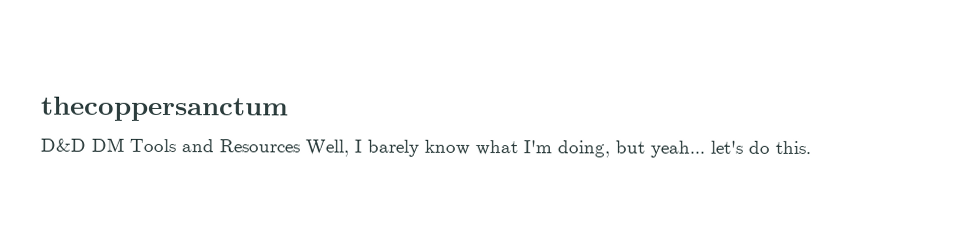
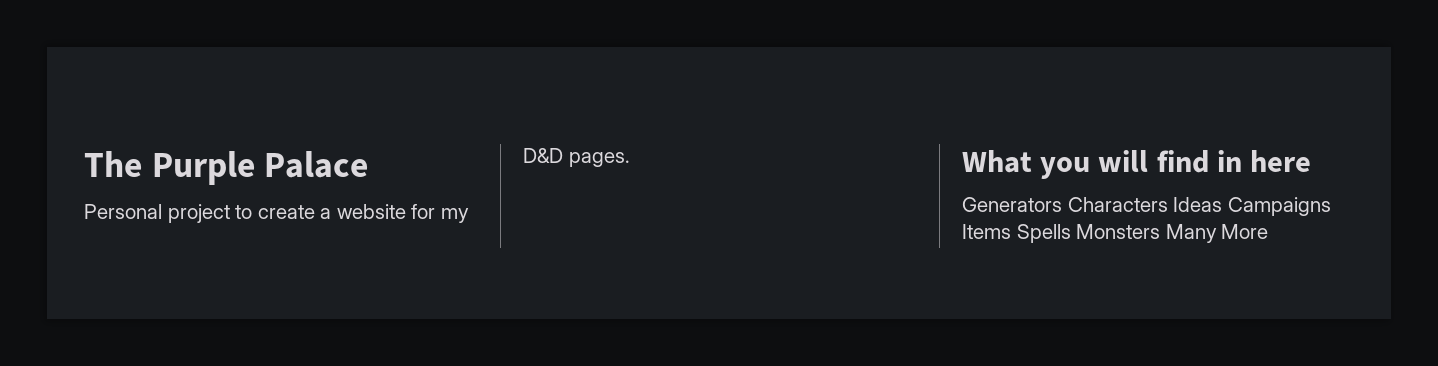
[40,96,289,122] [40,137,811,158] thecoppersanctum // D&D DM Tools and Resources Well, I barely know what I'm doing, but yeah... let's do this. -> [84,151,369,185] [84,204,469,223] [523,148,630,167] [962,150,1312,179] [962,197,1331,216] [962,224,1269,243] The Purple Palace // Personal project to create a website for my D&D pages. // What you will find in here // Generators Characters Ideas Campaigns Items Spells Monsters Many More

